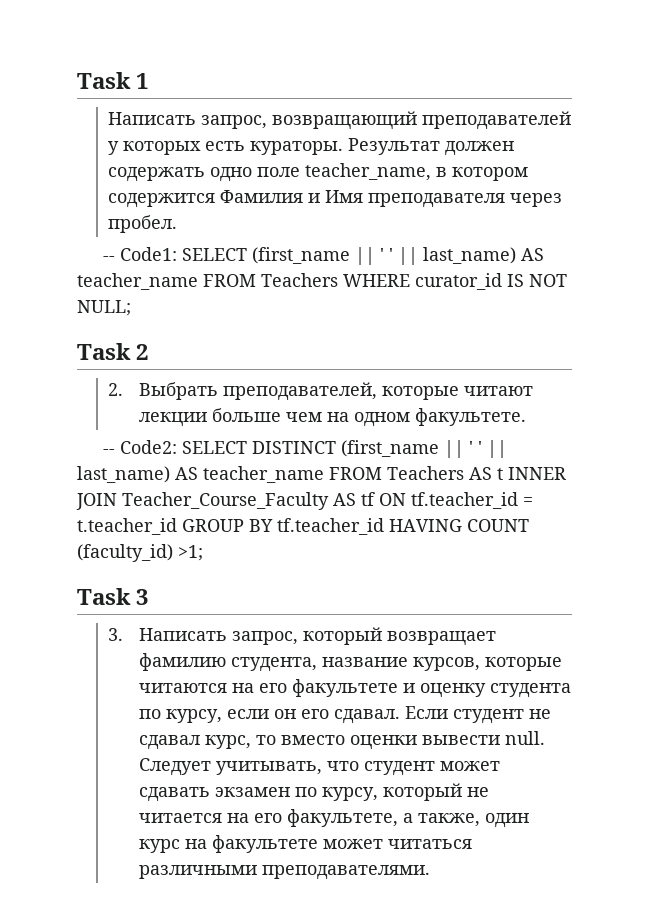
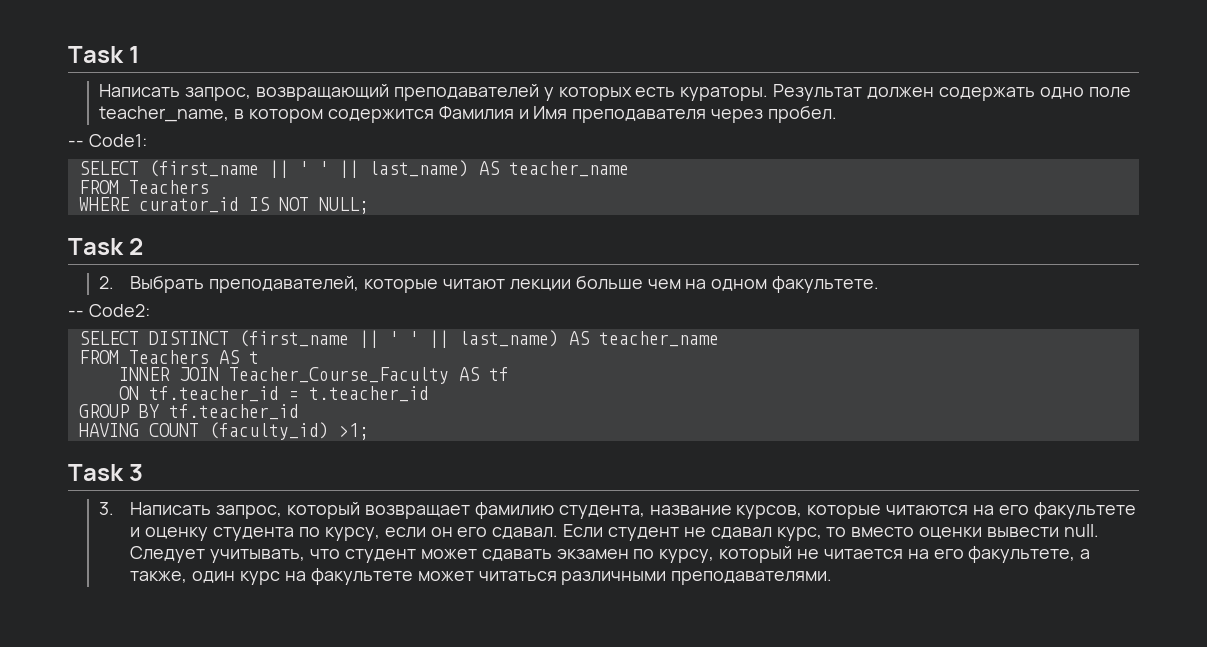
(178, 254) none -> (147, 140) //
[203,273,338,287] FROM Teachers -> [78,180,209,194] // FROM Teachers //
(178, 447) none -> (150, 310) //
(324, 474) none -> (719, 339) //
(503, 474) none -> (259, 357) //
(375, 499) none -> (509, 374) //
(177, 526) none -> (429, 394) //
(384, 526) none -> (299, 412) //

